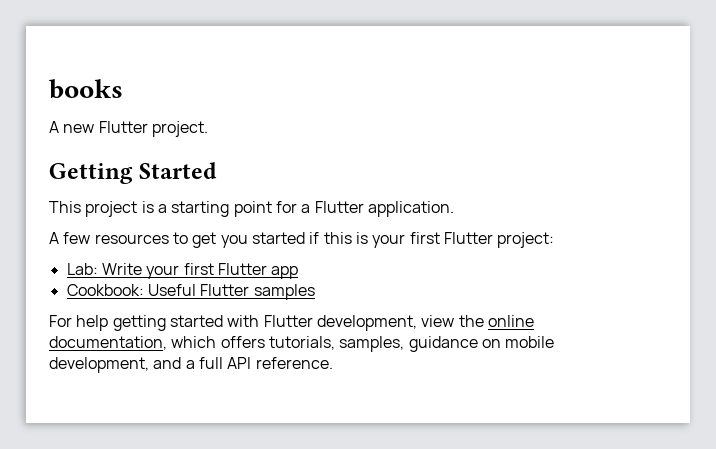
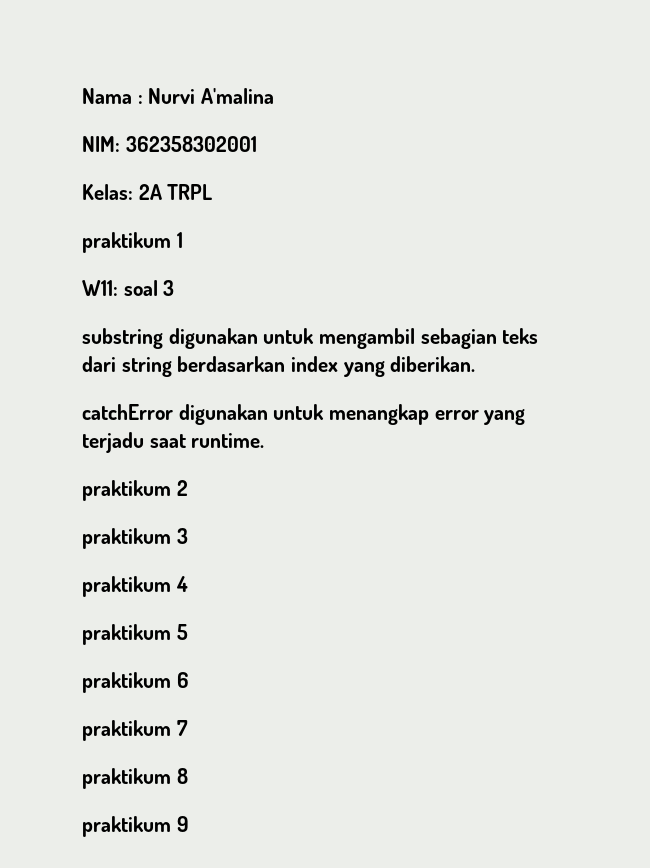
[49,79,123,99] [49,121,208,137] [49,162,218,184] [49,201,454,217] [49,232,555,248] [66,263,299,279] [66,284,315,300] [49,315,534,331] [49,336,555,352] [49,357,333,373] books // A new Flutter project. // Getting Started // This project is a starting point for a Flutter application. // A few resources to get you started if this is your first Flutter project: // Lab: Write your first Flutter app // Cookbook: Useful Flutter samples // For help getting started with Flutter development, view the online documentation, which offers tutorials, samples, guidance on mobile development, and a full API reference. -> [82,88,275,104] [82,136,257,152] [82,184,213,200] [82,232,183,253] [82,280,175,296] [82,328,539,349] [82,356,476,377] [82,404,526,425] [82,432,265,453] [82,480,188,501] [82,528,188,549] [82,576,188,597] [82,624,188,645] [82,672,189,693] [82,720,188,741] [82,768,188,789] [82,816,189,837] Nama : Nurvi A'malina // NIM: 362358302001 // Kelas: 2A TRPL // praktikum 1 // W11: soal 3 // substring digunakan untuk mengambil sebagian teks dari string berdasarkan index yang diberikan. // catchError digunakan untuk menangkap error yang terjadu saat runtime. // praktikum 2 // praktikum 3 // praktikum 4 // praktikum 5 // praktikum 6 // praktikum 7 // praktikum 8 // praktikum 9

